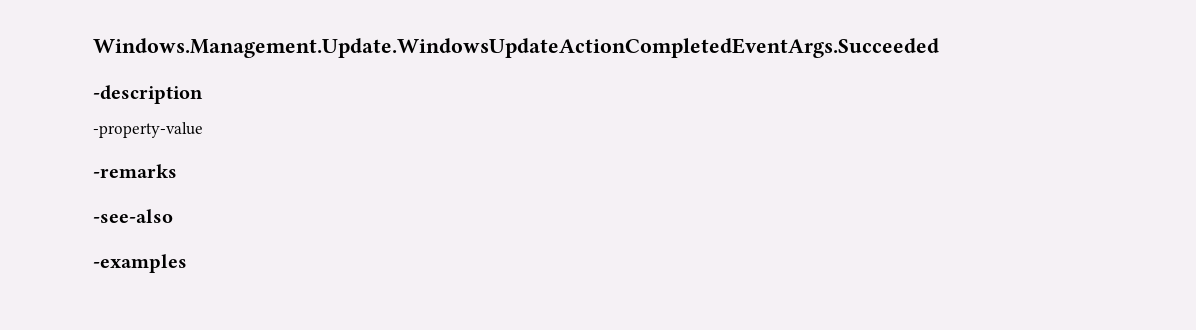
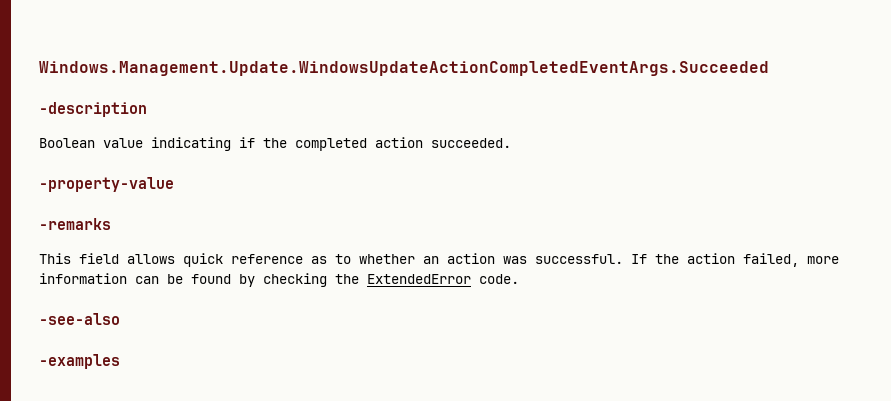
[93,122,203,138] [93,164,177,178] -property-value // -remarks -> [39,137,511,151] [39,177,174,192] [39,218,111,230] [39,253,839,267] [39,273,519,287] Boolean value indicating if the completed action succeeded. // -property-value // -remarks // This field allows quick reference as to whether an action was successful. If the action failed, more information can be found by checking the ExtendedError code.

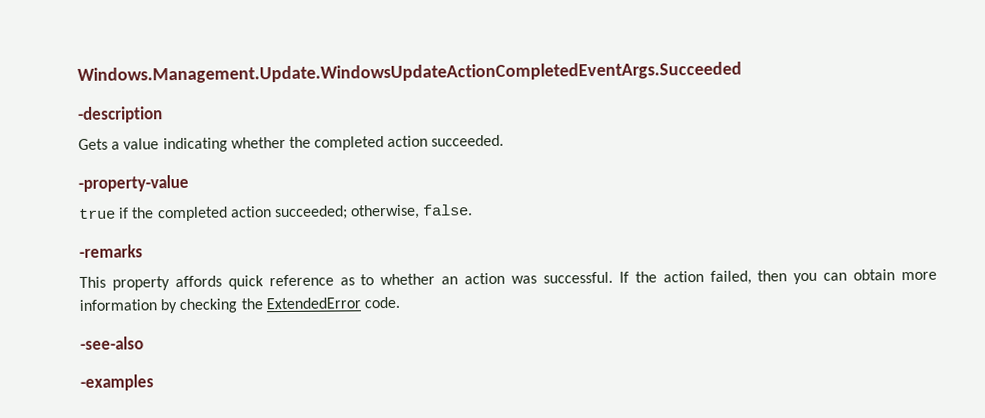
[39,138,95,148] Boolean -> [78,138,121,150] Gets a
[239,137,255,148] if -> [230,136,286,149] whether
(174, 184) none -> [78,204,474,222] // true if the completed action succeeded; otherwise, false.
[79,253,175,264] field allows -> [111,275,222,291] property affords
[807,256,839,264] [39,273,231,284] more information can be found -> [757,269,937,285] [79,299,157,311] then you can obtain more information

